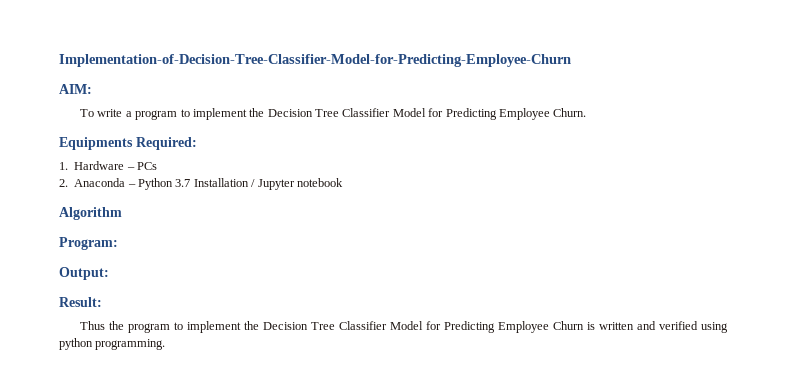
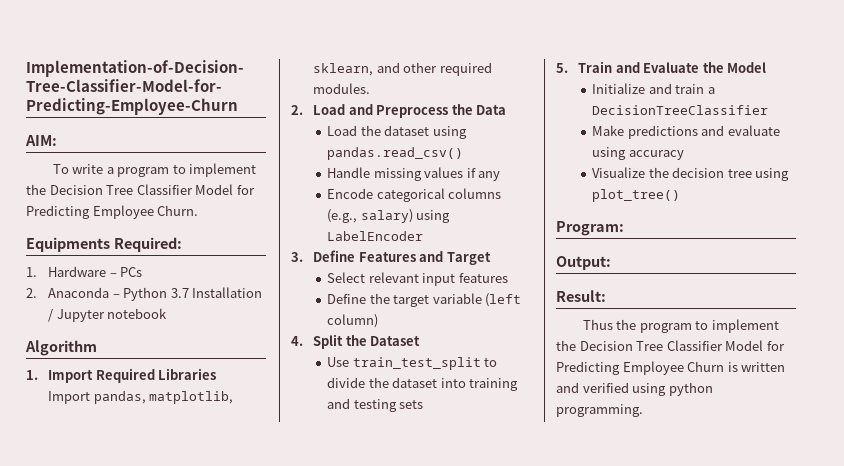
(122, 213) none -> [26,368,217,383] [48,391,234,404] [313,62,492,76] [313,83,371,94] [291,104,507,118] [327,125,467,139] [327,147,464,160] [327,167,501,181] [327,188,502,202] [327,209,451,223] [327,231,424,241] [291,250,491,265] [327,272,508,286] [327,293,522,307] [327,314,379,328] [291,334,421,349] [327,357,498,370] [327,377,519,391] [327,398,424,412] [556,61,767,73] [592,83,715,94] [592,105,769,115] [592,125,780,139] [592,147,684,160] [592,167,790,181] [592,189,681,202] // 1. Import Required Libraries // Import pandas, matplotlib, sklearn, and other required modules. // 2. Load and Preprocess the Data // Load the dataset using pandas.read_csv() // Handle missing values if any // Encode categorical columns (e.g., salary) using LabelEncoder // 3. Define Features and Target // Select relevant input features // Define the target variable (left column) // 4. Split the Dataset // Use train_test_split to divide the dataset into training and testing sets // 5. Train and Evaluate the Model // Initialize and train a DecisionTreeClassifier // Make predictions and evaluate using accuracy // Visualize the decision tree using plot_tree()

